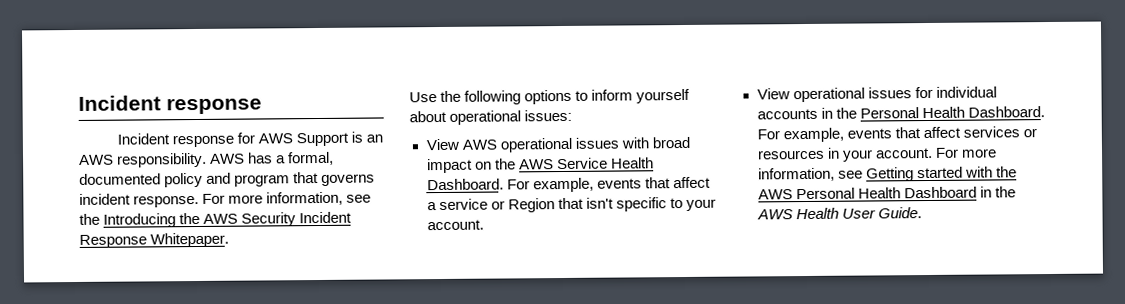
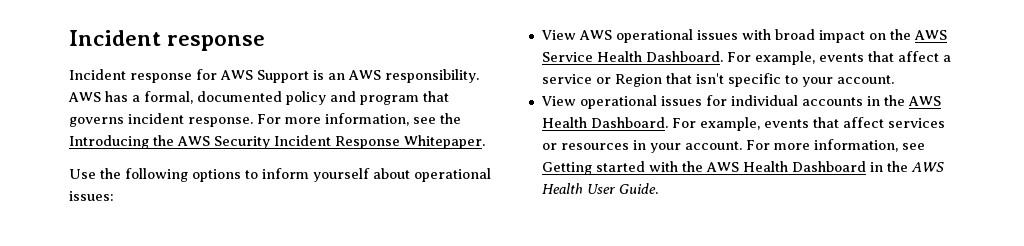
[859,107,919,119] Personal -> [907,96,941,106] AWS
[795,187,855,200] Personal -> (739, 167) none

